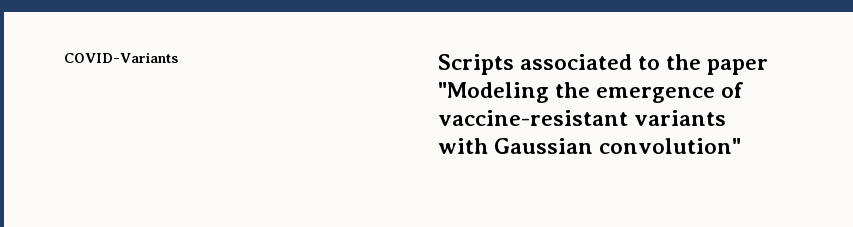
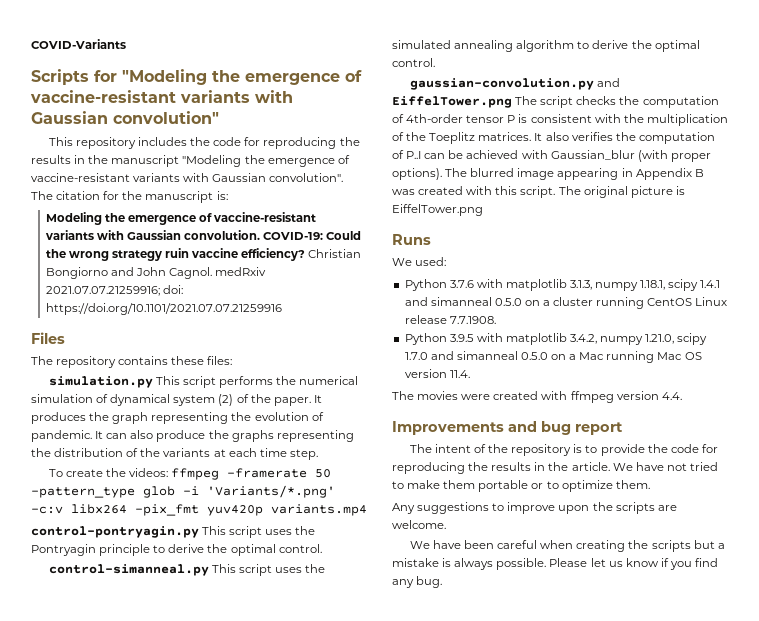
[520,54,769,75] associated to the paper -> [94,70,117,82] for
(742, 146) none -> [48,137,360,149] [31,155,350,167] [31,173,344,182] [31,191,228,203] [45,212,317,225] [44,230,362,240] [45,248,362,261] [45,267,267,279] [45,285,183,296] [45,303,282,315] [31,332,65,344] [31,356,233,368] [48,376,359,388] [31,394,322,406] [31,412,324,424] [31,430,354,442] [31,448,318,460] [48,468,332,480] [31,485,335,498] [31,504,367,516] [31,526,316,538] [31,544,322,556] [48,564,326,576] [392,40,700,52] [392,58,435,67] [409,78,620,90] [392,96,719,108] [392,114,728,126] [392,132,715,144] [392,150,711,162] [392,168,704,180] [392,186,685,198] [392,204,483,216] [392,234,431,245] [392,257,447,266] [404,279,721,291] [404,297,728,309] [404,315,496,324] [404,333,708,345] [404,351,702,363] [404,369,470,378] [392,391,682,403] [392,421,623,435] [409,444,718,456] [392,462,718,474] [392,480,650,492] [392,502,677,514] [392,520,446,529] [409,540,725,552] [392,558,719,570] [392,576,443,588] // This repository includes the code for reproducing the results in the manuscript "Modeling the emergence of vaccine-resistant variants with Gaussian convolution". The citation for the manuscript is: // Modeling the emergence of vaccine-resistant variants with Gaussian convolution. COVID-19: Could the wrong strategy ruin vaccine efficiency? Christian Bongiorno and John Cagnol. medRxiv 2021.07.07.21259916; doi: https://doi.org/10.1101/2021.07.07.21259916 // Files // The repository contains these files: // simulation.py This script performs the numerical simulation of dynamical system (2) of the paper. It produces the graph representing the evolution of pandemic. It can also produce the graphs representing the distribution of the variants at each time step. // To create the videos: ffmpeg -framerate 50 -pattern_type glob -i 'Variants/*.png' -c:v libx264 -pix_fmt yuv420p variants.mp4 // control-pontryagin.py This script uses the Pontryagin principle to derive the optimal control. // control-simanneal.py This script uses the simulated annealing algorithm to derive the optimal control. // gaussian-convolution.py and EiffelTower.png The script checks the computation of 4th-order tensor P is consistent with the multiplication of the Toeplitz matrices. It also verifies the computation of P..I can be achieved with Gaussian_blur (with proper options). The blurred image appearing in Appendix B was created with this script. The original picture is EiffelTower.png // Runs // We used: // Python 3.7.6 with matplotlib 3.1.3, numpy 1.18.1, scipy 1.4.1 and simanneal 0.5.0 on a cluster running CentOS Linux release 7.7.1908. // Python 3.9.5 with matplotlib 3.4.2, numpy 1.21.0, scipy 1.7.0 and simanneal 0.5.0 on a Mac running Mac OS version 11.4. // The movies were created with ffmpeg version 4.4. // Improvements and bug report // The intent of the repository is to provide the code for reproducing the results in the article. We have not tried to make them portable or to optimize them. // Any suggestions to improve upon the scripts are welcome. // We have been careful when creating the scripts but a mistake is always possible. Please let us know if you find any bug.

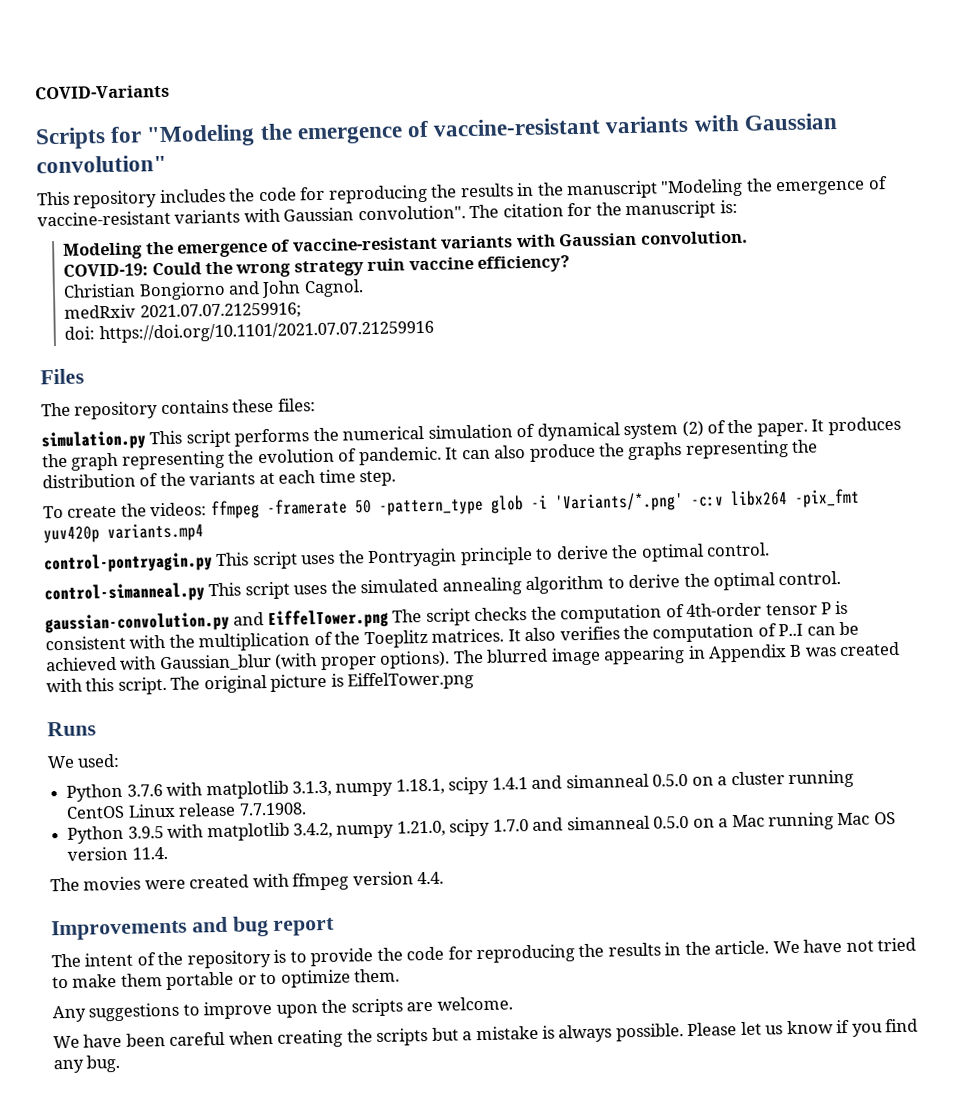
(261, 235) none -> (748, 237) //
(306, 254) none -> (571, 264) //
(213, 273) none -> (364, 288) //
(160, 291) none -> (302, 311) //

